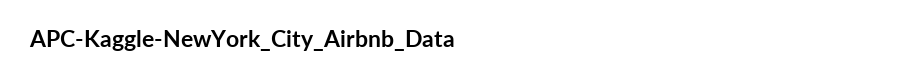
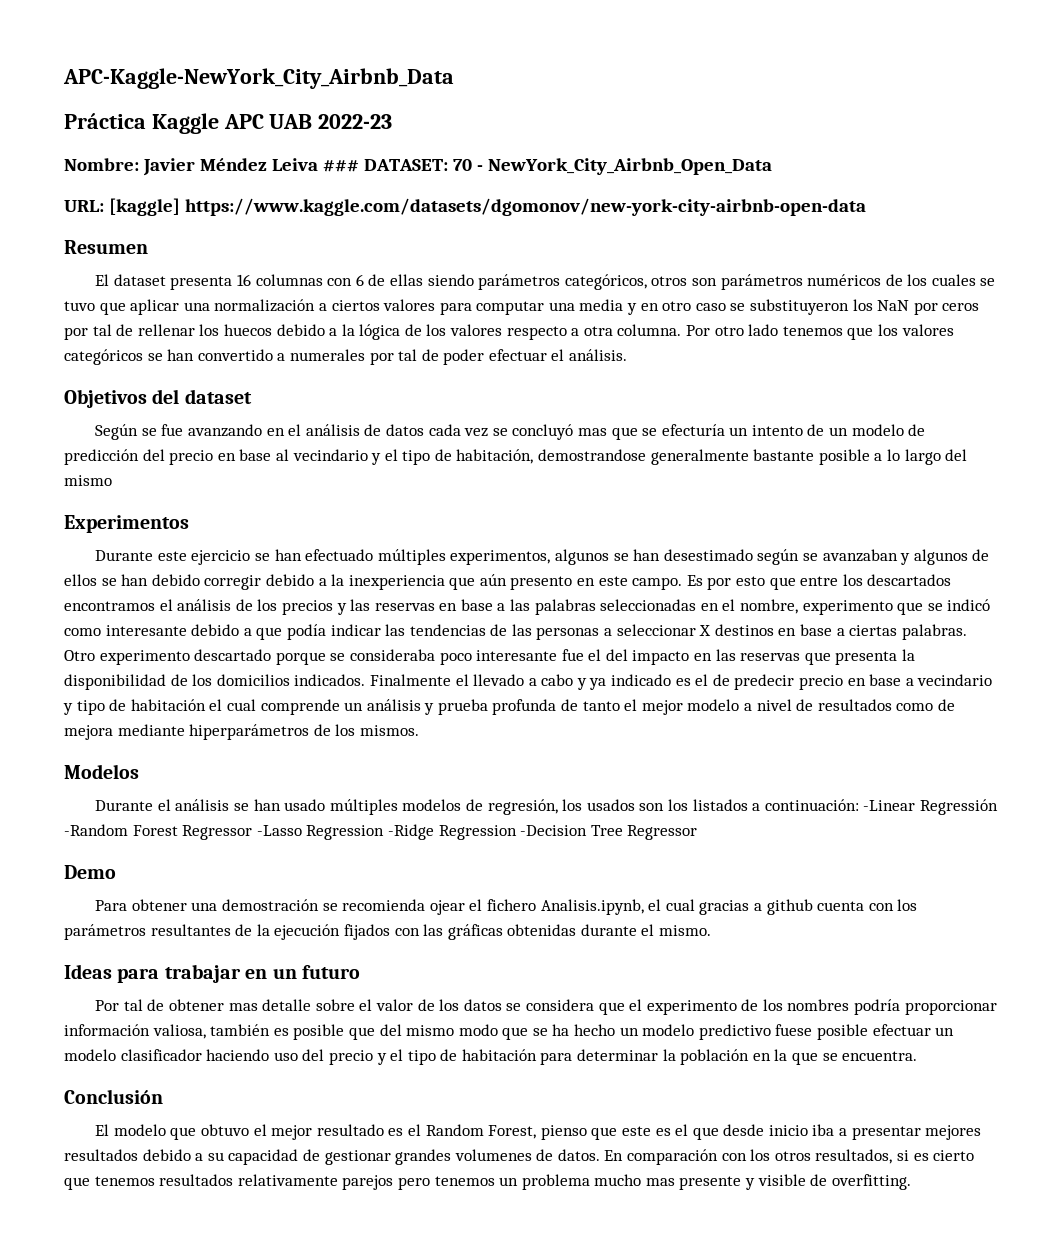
(455, 40) none -> [64,113,393,134] [64,158,772,176] [64,198,866,216] [64,240,148,254] [95,274,996,290] [64,299,980,315] [64,324,954,340] [64,349,628,365] [64,389,252,408] [95,424,926,440] [64,449,968,465] [64,475,112,486] [64,515,189,533] [95,549,990,565] [64,574,952,590] [64,599,991,615] [64,624,967,640] [64,649,916,665] [64,674,993,690] [63,699,955,715] [64,724,419,740] [64,764,139,779] [95,799,998,815] [64,824,698,840] [64,865,116,879] [95,899,918,915] [64,924,712,940] [64,964,360,983] [95,999,997,1015] [64,1024,955,1040] [64,1049,918,1065] [64,1089,163,1104] [95,1124,982,1140] [64,1149,975,1165] [64,1174,911,1190] // Práctica Kaggle APC UAB 2022-23 // Nombre: Javier Méndez Leiva ### DATASET: 70 - NewYork_City_Airbnb_Open_Data // URL: [kaggle] https://www.kaggle.com/datasets/dgomonov/new-york-city-airbnb-open-data // Resumen // El dataset presenta 16 columnas con 6 de ellas siendo parámetros categóricos, otros son parámetros numéricos de los cuales se tuvo que aplicar una normalización a ciertos valores para computar una media y en otro caso se substituyeron los NaN por ceros por tal de rellenar los huecos debido a la lógica de los valores respecto a otra columna. Por otro lado tenemos que los valores categóricos se han convertido a numerales por tal de poder efectuar el análisis. // Objetivos del dataset // Según se fue avanzando en el análisis de datos cada vez se concluyó mas que se efecturía un intento de un modelo de predicción del precio en base al vecindario y el tipo de habitación, demostrandose generalmente bastante posible a lo largo del mismo // Experimentos // Durante este ejercicio se han efectuado múltiples experimentos, algunos se han desestimado según se avanzaban y algunos de ellos se han debido corregir debido a la inexperiencia que aún presento en este campo. Es por esto que entre los descartados encontramos el análisis de los precios y las reservas en base a las palabras seleccionadas en el nombre, experimento que se indicó como interesante debido a que podía indicar las tendencias de las personas a seleccionar X destinos en base a ciertas palabras. Otro experimento descartado porque se consideraba poco interesante fue el del impacto en las reservas que presenta la disponibilidad de los domicilios indicados. Finalmente el llevado a cabo y ya indicado es el de predecir precio en base a vecindario y tipo de habitación el cual comprende un análisis y prueba profunda de tanto el mejor modelo a nivel de resultados como de mejora mediante hiperparámetros de los mismos. // Modelos // Durante el análisis se han usado múltiples modelos de regresión, los usados son los listados a continuación: -Linear Regressión -Random Forest Regressor -Lasso Regression -Ridge Regression -Decision Tree Regressor // Demo // Para obtener una demostración se recomienda ojear el fichero Analisis.ipynb, el cual gracias a github cuenta con los parámetros resultantes de la ejecución fijados con las gráficas obtenidas durante el mismo. // Ideas para trabajar en un futuro // Por tal de obtener mas detalle sobre el valor de los datos se considera que el experimento de los nombres podría proporcionar información valiosa, también es posible que del mismo modo que se ha hecho un modelo predictivo fuese posible efectuar un modelo clasificador haciendo uso del precio y el tipo de habitación para determinar la población en la que se encuentra. // Conclusión // El modelo que obtuvo el mejor resultado es el Random Forest, pienso que este es el que desde inicio iba a presentar mejores resultados debido a su capacidad de gestionar grandes volumenes de datos. En comparación con los otros resultados, si es cierto que tenemos resultados relativamente parejos pero tenemos un problema mucho mas presente y visible de overfitting.

